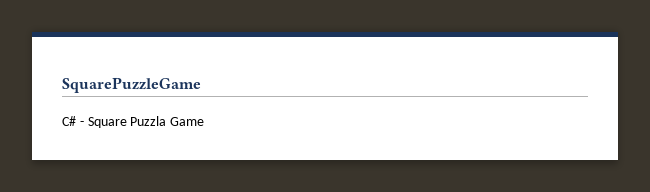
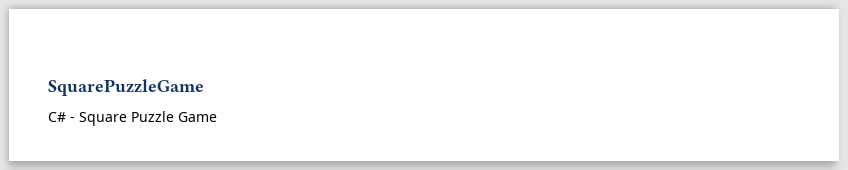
[130,116,167,126] Puzzla -> [131,111,174,122] Puzzle

